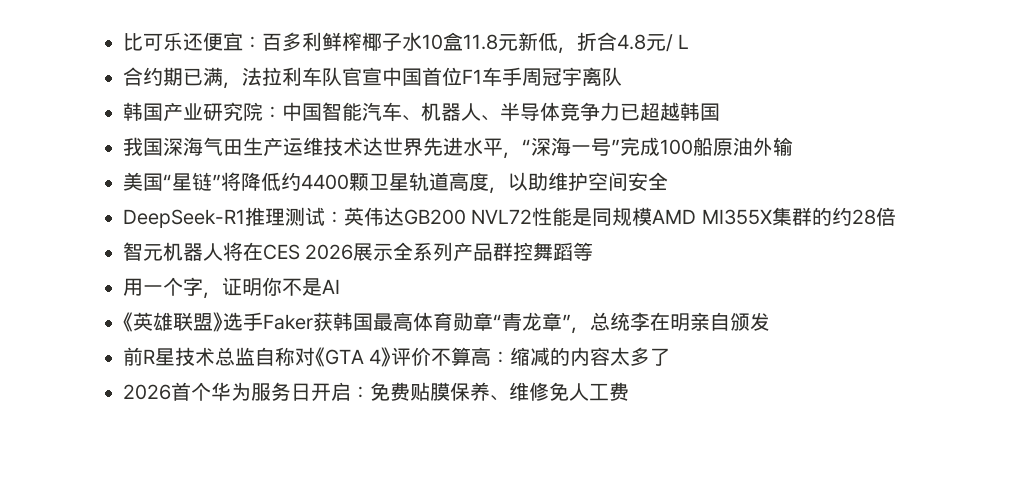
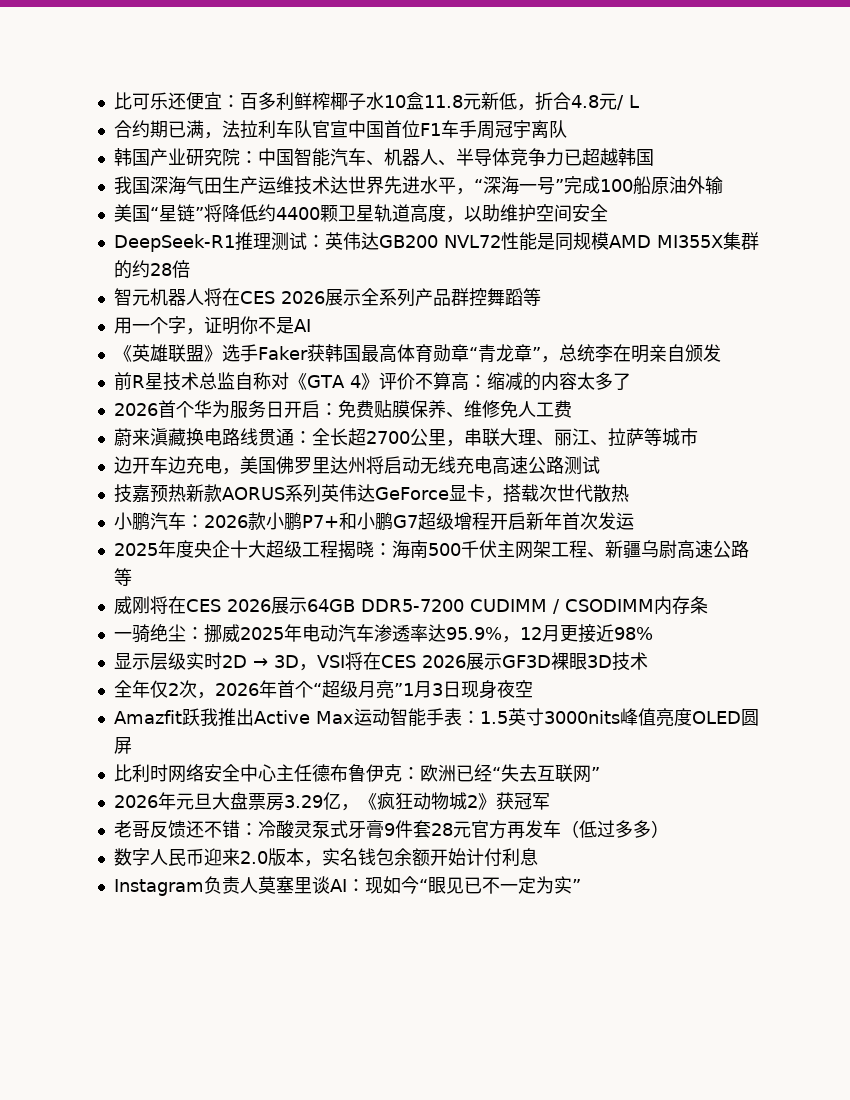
(629, 391) none -> [113,428,698,447] [113,456,600,475] [113,484,629,503] [113,512,634,531] [113,540,749,559] [113,568,132,586] [113,596,708,615] [113,624,653,643] [113,652,648,671] [113,680,533,699] [113,708,759,727] [113,737,132,754] [113,764,600,783] [113,792,550,811] [113,820,669,839] [113,848,538,867] [113,876,581,896] // 蔚来滇藏换电路线贯通：全长超2700公里，串联大理、丽江、拉萨等城市 // 边开车边充电，美国佛罗里达州将启动无线充电高速公路测试 // 技嘉预热新款AORUS系列英伟达GeForce显卡，搭载次世代散热 // 小鹏汽车：2026款小鹏P7+和小鹏G7超级增程开启新年首次发运 // 2025年度央企十大超级工程揭晓：海南500千伏主网架工程、新疆乌尉高速公路等 // 威刚将在CES 2026展示64GB DDR5-7200 CUDIMM / CSODIMM内存条 // 一骑绝尘：挪威2025年电动汽车渗透率达95.9%，12月更接近98% // 显示层级实时2D → 3D，VSI将在CES 2026展示GF3D裸眼3D技术 // 全年仅2次，2026年首个“超级月亮”1月3日现身夜空 // Amazfit跃我推出Active Max运动智能手表：1.5英寸3000nits峰值亮度OLED圆屏 // 比利时网络安全中心主任德布鲁伊克：欧洲已经“失去互联网” // 2026年元旦大盘票房3.29亿，《疯狂动物城2》获冠军 // 老哥反馈还不错：冷酸灵泵式牙膏9件套28元官方再发车（低过多多） // 数字人民币迎来2.0版本，实名钱包余额开始计付利息 // Instagram负责人莫塞里谈AI：现如今“眼见已不一定为实”

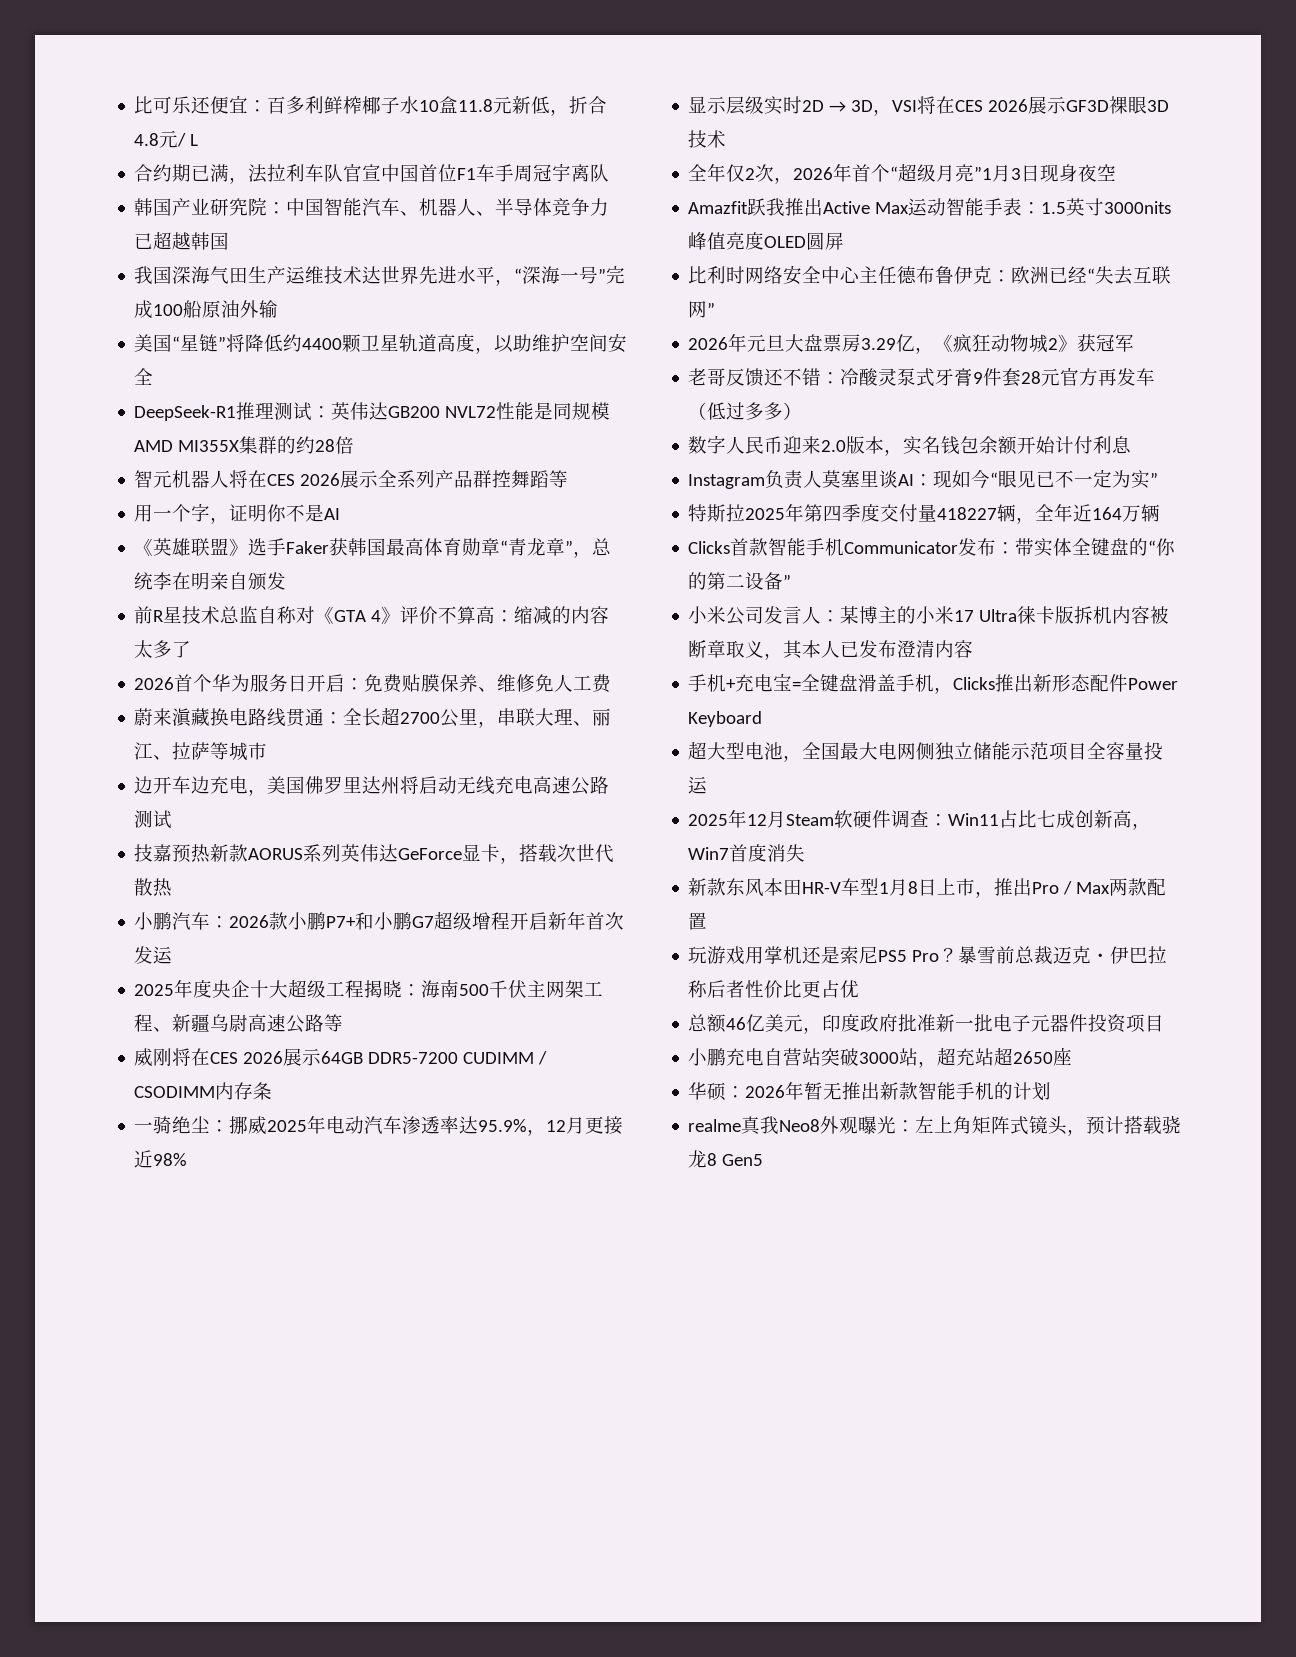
(581, 885) none -> [688,503,1161,524] [688,538,1176,557] [688,572,792,590] [688,606,1170,625] [688,640,974,660] [688,673,1179,694] [688,711,763,727] [688,741,1164,762] [688,776,708,794] [688,809,1152,830] [688,844,806,862] [688,878,1167,898] [688,912,708,930] [688,946,1168,965] [688,980,860,998] [688,1014,1165,1034] [688,1047,1073,1068] [688,1081,1052,1101] [688,1115,1182,1136] [688,1150,764,1168] // 特斯拉2025年第四季度交付量418227辆，全年近164万辆 // Clicks首款智能手机Communicator发布：带实体全键盘的“你的第二设备” // 小米公司发言人：某博主的小米17 Ultra徕卡版拆机内容被断章取义，其本人已发布澄清内容 // 手机+充电宝=全键盘滑盖手机，Clicks推出新形态配件Power Keyboard // 超大型电池，全国最大电网侧独立储能示范项目全容量投运 // 2025年12月Steam软硬件调查：Win11占比七成创新高，Win7首度消失 // 新款东风本田HR-V车型1月8日上市，推出Pro / Max两款配置 // 玩游戏用掌机还是索尼PS5 Pro？暴雪前总裁迈克・伊巴拉称后者性价比更占优 // 总额46亿美元，印度政府批准新一批电子元器件投资项目 // 小鹏充电自营站突破3000站，超充站超2650座 // 华硕：2026年暂无推出新款智能手机的计划 // realme真我Neo8外观曝光：左上角矩阵式镜头，预计搭载骁龙8 Gen5

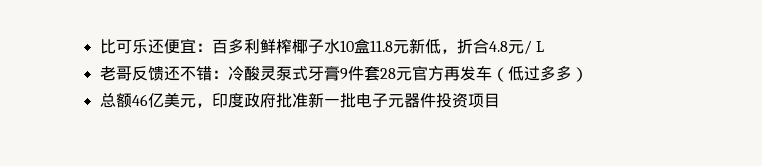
[134,163,610,184] [134,198,610,216] [134,231,230,250] [134,265,626,286] [134,300,279,319] [134,333,628,354] [134,368,154,385] [134,402,611,421] [134,436,355,454] [134,470,569,488] [134,503,341,524] [134,538,612,558] [134,572,287,591] [134,606,610,625] [134,640,192,658] [134,674,612,693] [134,707,612,728] [134,742,268,761] [134,776,610,796] [134,810,173,829] [134,844,615,864] [134,878,173,897] [134,911,625,930] [134,946,173,964] [134,979,604,998] [134,1014,344,1033] [134,1048,548,1067] [134,1082,273,1100] [134,1115,624,1136] [134,1150,188,1168] [688,96,1170,116] [688,130,727,148] [688,163,1117,184] [688,198,1172,216] [688,232,845,250] [688,265,1172,285] [688,301,716,318] [688,333,1135,354] // 合约期已满，法拉利车队官宣中国首位F1车手周冠宇离队 // 韩国产业研究院：中国智能汽车、机器人、半导体竞争力已超越韩国 // 我国深海气田生产运维技术达世界先进水平，“深海一号”完成100船原油外输 // 美国“星链”将降低约4400颗卫星轨道高度，以助维护空间安全 // DeepSeek-R1推理测试：英伟达GB200 NVL72性能是同规模AMD MI355X集群的约28倍 // 智元机器人将在CES 2026展示全系列产品群控舞蹈等 // 用一个字，证明你不是AI // 《英雄联盟》选手Faker获韩国最高体育勋章“青龙章”，总统李在明亲自颁发 // 前R星技术总监自称对《GTA 4》评价不算高：缩减的内容太多了 // 2026首个华为服务日开启：免费贴膜保养、维修免人工费 // 蔚来滇藏换电路线贯通：全长超2700公里，串联大理、丽江、拉萨等城市 // 边开车边充电，美国佛罗里达州将启动无线充电高速公路测试 // 技嘉预热新款AORUS系列英伟达GeForce显卡，搭载次世代散热 // 小鹏汽车：2026款小鹏P7+和小鹏G7超级增程开启新年首次发运 // 2025年度央企十大超级工程揭晓：海南500千伏主网架工程、新疆乌尉高速公路等 // 威刚将在CES 2026展示64GB DDR5-7200 CUDIMM / CSODIMM内存条 // 一骑绝尘：挪威2025年电动汽车渗透率达95.9%，12月更接近98% // 显示层级实时2D → 3D，VSI将在CES 2026展示GF3D裸眼3D技术 // 全年仅2次，2026年首个“超级月亮”1月3日现身夜空 // Amazfit跃我推出Active Max运动智能手表：1.5英寸3000nits峰值亮度OLED圆屏 // 比利时网络安全中心主任德布鲁伊克：欧洲已经“失去互联网” // 2026年元旦大盘票房3.29亿，《疯狂动物城2》获冠军 -> (544, 46) none
[688,435,1132,456] [688,469,1159,489] [688,503,1161,524] [688,538,1176,557] [688,572,792,590] [688,606,1170,625] [688,640,974,660] [688,673,1179,694] [688,711,763,727] [688,741,1164,762] [688,776,708,794] [688,809,1152,830] [688,844,806,862] [688,878,1167,898] [688,912,708,930] [688,946,1168,965] [688,980,860,998] // 数字人民币迎来2.0版本，实名钱包余额开始计付利息 // Instagram负责人莫塞里谈AI：现如今“眼见已不一定为实” // 特斯拉2025年第四季度交付量418227辆，全年近164万辆 // Clicks首款智能手机Communicator发布：带实体全键盘的“你的第二设备” // 小米公司发言人：某博主的小米17 Ultra徕卡版拆机内容被断章取义，其本人已发布澄清内容 // 手机+充电宝=全键盘滑盖手机，Clicks推出新形态配件Power Keyboard // 超大型电池，全国最大电网侧独立储能示范项目全容量投运 // 2025年12月Steam软硬件调查：Win11占比七成创新高，Win7首度消失 // 新款东风本田HR-V车型1月8日上市，推出Pro / Max两款配置 // 玩游戏用掌机还是索尼PS5 Pro？暴雪前总裁迈克・伊巴拉称后者性价比更占优 -> (588, 74) none
[688,1047,1073,1068] [688,1081,1052,1101] [688,1115,1182,1136] [688,1150,764,1168] // 小鹏充电自营站突破3000站，超充站超2650座 // 华硕：2026年暂无推出新款智能手机的计划 // realme真我Neo8外观曝光：左上角矩阵式镜头，预计搭载骁龙8 Gen5 -> (500, 100) none

